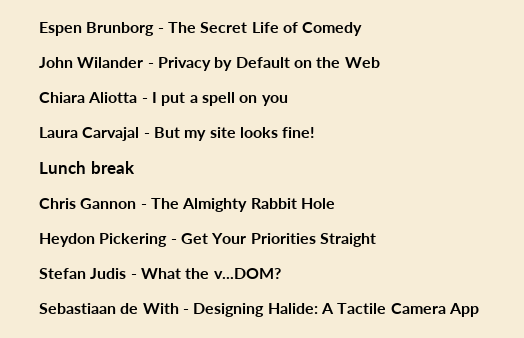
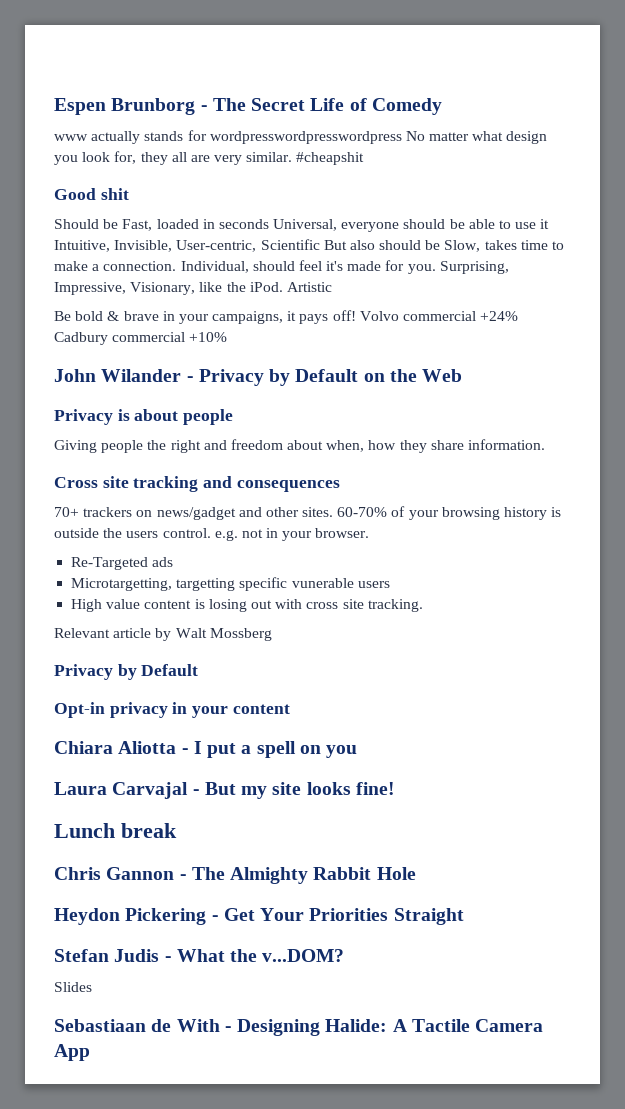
(363, 29) none -> [54,130,548,144] [54,151,365,165] [54,188,129,200] [54,219,550,232] [54,239,565,252] [54,260,509,274] [54,282,332,295] [54,310,519,324] [54,332,228,345] // www actually stands for wordpresswordpresswordpress No matter what design you look for, they all are very similar. #cheapshit // Good shit // Should be Fast, loaded in seconds Universal, everyone should be able to use it Intuitive, Invisible, User-centric, Scientific But also should be Slow, takes time to make a connection. Individual, should feel it's made for you. Surprising, Impressive, Visionary, like the iPod. Artistic // Be bold & brave in your campaigns, it pays off! Volvo commercial +24% Cadbury commercial +10%
(380, 62) none -> [54,409,234,425] [54,439,546,453] [54,476,340,492] [54,506,562,520] [54,528,370,541] [71,557,174,570] [71,577,390,591] [71,599,423,612] [54,628,272,641] [54,664,199,680] [54,702,290,718] // Privacy is about people // Giving people the right and freedom about when, how they share information. // Cross site tracking and consequences // 70+ trackers on news/gadget and other sites. 60-70% of your browsing history is outside the users control. e.g. not in your browser. // Re-Targeted ads // Microtargetting, targetting specific vunerable users // High value content is losing out with cross site tracking. // Relevant article by Walt Mossberg // Privacy by Default // Opt-in privacy in your content
(281, 273) none -> [54,982,92,992] // Slides

